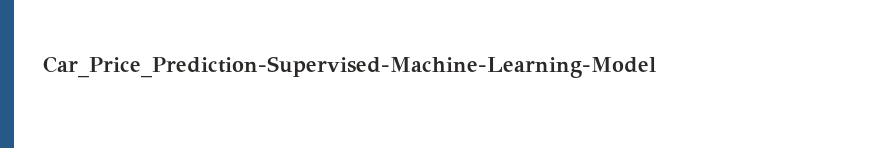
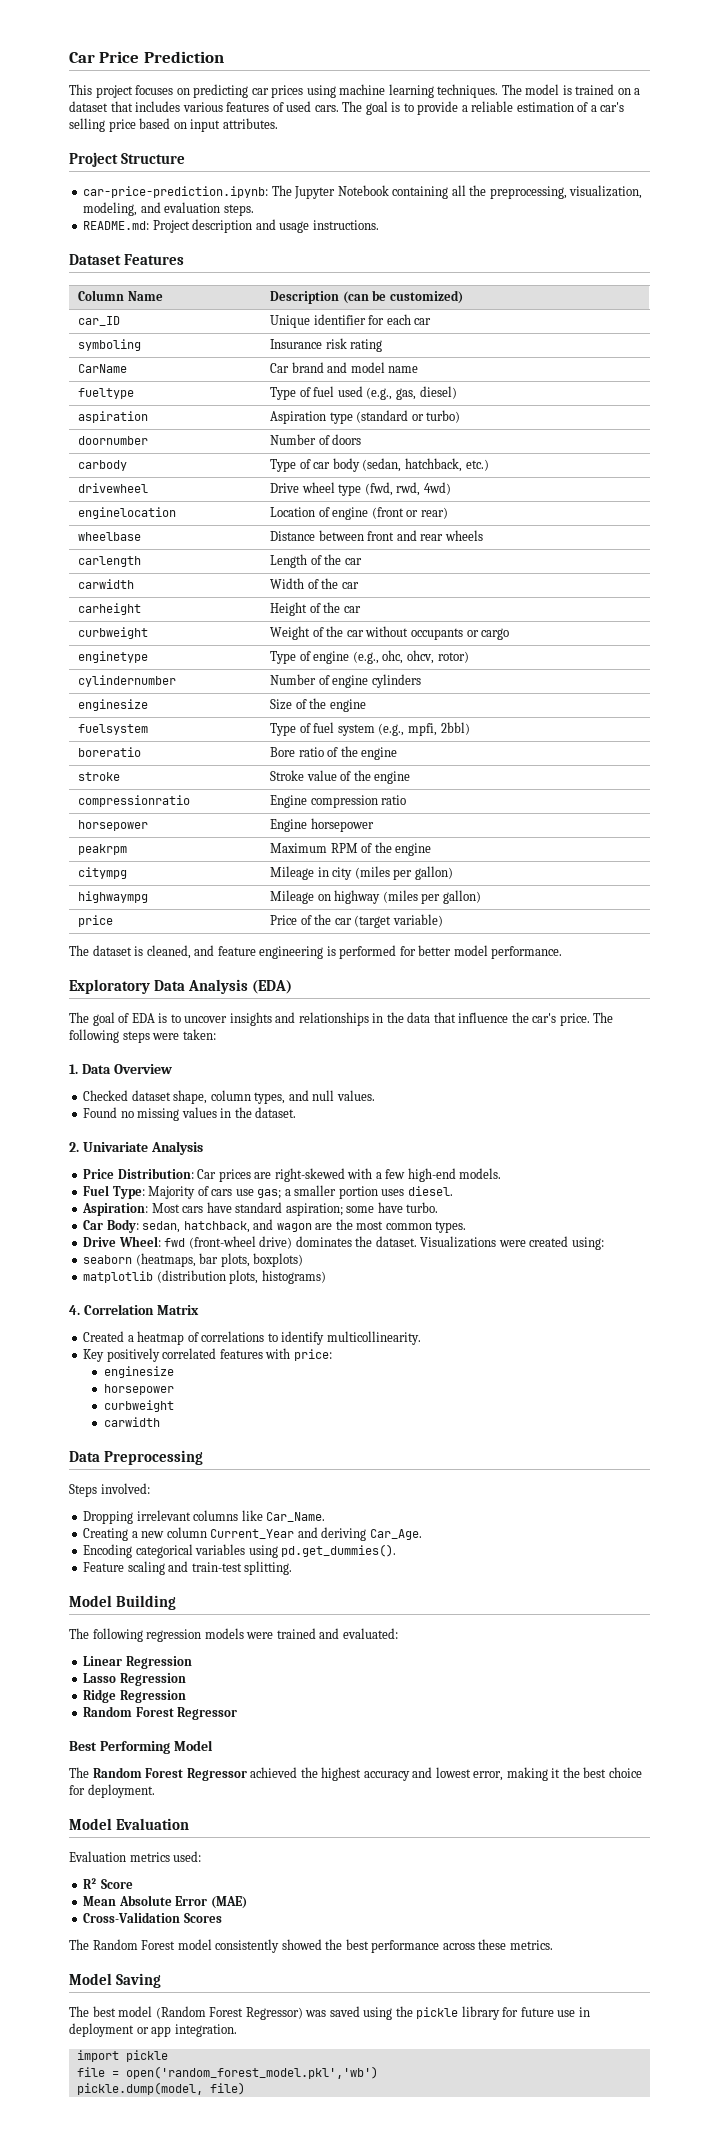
[43,56,656,78] Car_Price_Prediction-Supervised-Machine-Learning-Model -> [69,51,224,63] [69,84,641,98] [69,101,625,115] [69,118,278,132] [69,152,186,167] [83,185,643,199] [83,202,254,216] [83,219,379,233] [69,254,185,265] [78,290,163,301] [270,290,463,304] [78,316,121,326] [270,314,432,328] [78,339,142,351] [270,338,383,352] [78,364,128,373] [270,362,419,373] [78,388,135,399] [270,386,457,400] [78,411,149,423] [270,410,461,424] [78,436,149,445] [270,434,362,445] [78,460,128,471] [270,458,489,472] [78,483,149,493] [270,482,451,496] [78,507,177,519] [270,507,448,520] [78,532,142,541] [270,530,483,541] [78,556,142,567] [270,554,362,568] [78,579,135,589] [270,578,359,589] [78,603,142,615] [270,602,361,616] [78,627,149,639] [270,626,510,640] [78,651,149,663] [270,650,469,664] [78,675,177,687] [270,674,421,688] [78,699,149,711] [270,698,366,712] [78,724,149,735] [270,722,470,736] [78,747,142,757] [270,746,398,760] [78,772,121,781] [270,770,411,784] [78,795,191,807] [270,795,407,808] [78,820,149,831] [270,818,374,832] [78,844,128,855] [270,842,432,856] [78,867,128,879] [270,866,453,880] [78,891,149,903] [270,890,481,904] [78,915,114,927] [270,914,443,928] [69,945,563,959] [69,979,293,994] [69,1012,614,1026] [69,1029,216,1043] [69,1064,172,1074] [83,1090,375,1104] [83,1107,297,1121] [69,1141,203,1155] [83,1168,502,1182] [83,1185,453,1199] [82,1202,439,1216] [83,1219,467,1233] [83,1236,604,1250] [83,1253,304,1267] [83,1270,326,1284] [69,1304,199,1315] [83,1331,421,1345] [83,1348,332,1362] [104,1366,175,1378] [104,1384,175,1395] [104,1400,175,1412] [104,1417,161,1427] [69,1450,204,1465] [69,1483,150,1497] [83,1510,326,1524] [83,1527,422,1541] [83,1544,397,1558] [83,1561,293,1575] [69,1595,177,1610] [69,1628,398,1642] [83,1656,192,1669] [83,1673,186,1686] [83,1689,186,1703] [83,1706,238,1720] [69,1740,213,1754] [69,1767,642,1781] [69,1784,155,1798] [69,1818,190,1830] [69,1851,202,1862] [83,1878,133,1889] [83,1895,247,1909] [83,1912,222,1923] [69,1939,553,1953] [69,1973,162,1988] [69,2006,590,2020] [69,2023,237,2037] [76,2050,168,2062] [76,2066,378,2079] [76,2082,245,2095] Car Price Prediction // This project focuses on predicting car prices using machine learning techniques. The model is trained on a dataset that includes various features of used cars. The goal is to provide a reliable estimation of a car's selling price based on input attributes. // Project Structure // car-price-prediction.ipynb: The Jupyter Notebook containing all the preprocessing, visualization, modeling, and evaluation steps. // README.md: Project description and usage instructions. // Dataset Features // Column Name | Description (can be customized) // car_ID | Unique identifier for each car // symboling | Insurance risk rating // CarName | Car brand and model name // fueltype | Type of fuel used (e.g., gas, diesel) // aspiration | Aspiration type (standard or turbo) // doornumber | Number of doors // carbody | Type of car body (sedan, hatchback, etc.) // drivewheel | Drive wheel type (fwd, rwd, 4wd) // enginelocation | Location of engine (front or rear) // wheelbase | Distance between front and rear wheels // carlength | Length of the car // carwidth | Width of the car // carheight | Height of the car // curbweight | Weight of the car without occupants or cargo // enginetype | Type of engine (e.g., ohc, ohcv, rotor) // cylindernumber | Number of engine cylinders // enginesize | Size of the engine // fuelsystem | Type of fuel system (e.g., mpfi, 2bbl) // boreratio | Bore ratio of the engine // stroke | Stroke value of the engine // compressionratio | Engine compression ratio // horsepower | Engine horsepower // peakrpm | Maximum RPM of the engine // citympg | Mileage in city (miles per gallon) // highwaympg | Mileage on highway (miles per gallon) // price | Price of the car (target variable) // The dataset is cleaned, and feature engineering is performed for better model performance. // Exploratory Data Analysis (EDA) // The goal of EDA is to uncover insights and relationships in the data that influence the car's price. The following steps were taken: // 1. Data Overview // Checked dataset shape, column types, and null values. // Found no missing values in the dataset. // 2. Univariate Analysis // Price Distribution: Car prices are right-skewed with a few high-end models. // Fuel Type: Majority of cars use gas; a smaller portion uses diesel. // Aspiration: Most cars have standard aspiration; some have turbo. // Car Body: sedan, hatchback, and wagon are the most common types. // Drive Wheel: fwd (front-wheel drive) dominates the dataset. Visualizations were created using: // seaborn (heatmaps, bar plots, boxplots) // matplotlib (distribution plots, histograms) // 4. Correlation Matrix // Created a heatmap of correlations to identify multicollinearity. // Key positively correlated features with price: // enginesize // horsepower // curbweight // carwidth // Data Preprocessing // Steps involved: // Dropping irrelevant columns like Car_Name. // Creating a new column Current_Year and deriving Car_Age. // Encoding categorical variables using pd.get_dummies(). // Feature scaling and train-test splitting. // Model Building // The following regression models were trained and evaluated: // Linear Regression // Lasso Regression // Ridge Regression // Random Forest Regressor // Best Performing Model // The Random Forest Regressor achieved the highest accuracy and lowest error, making it the best choice for deployment. // Model Evaluation // Evaluation metrics used: // R² Score // Mean Absolute Error (MAE) // Cross-Validation Scores // The Random Forest model consistently showed the best performance across these metrics. // Model Saving // The best model (Random Forest Regressor) was saved using the pickle library for future use in deployment or app integration. // import pickle // file = open('random_forest_model.pkl','wb') // pickle.dump(model, file)

